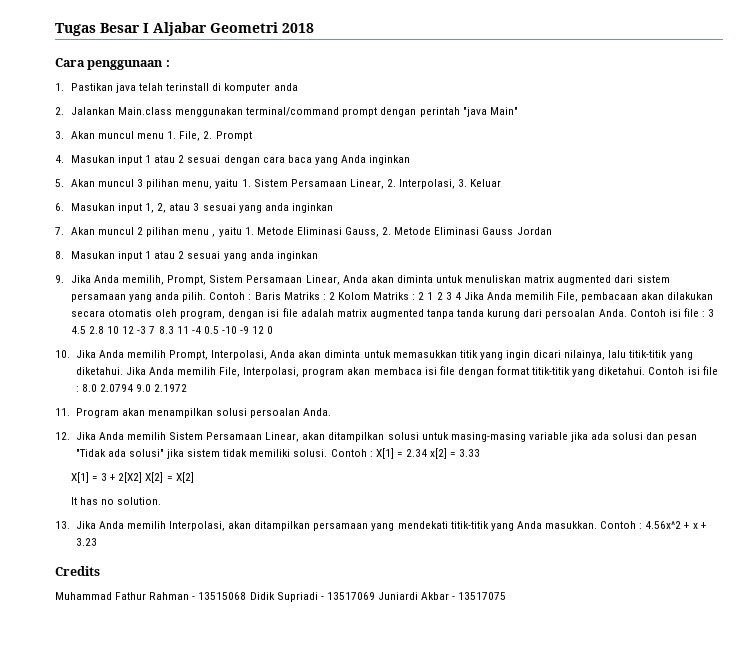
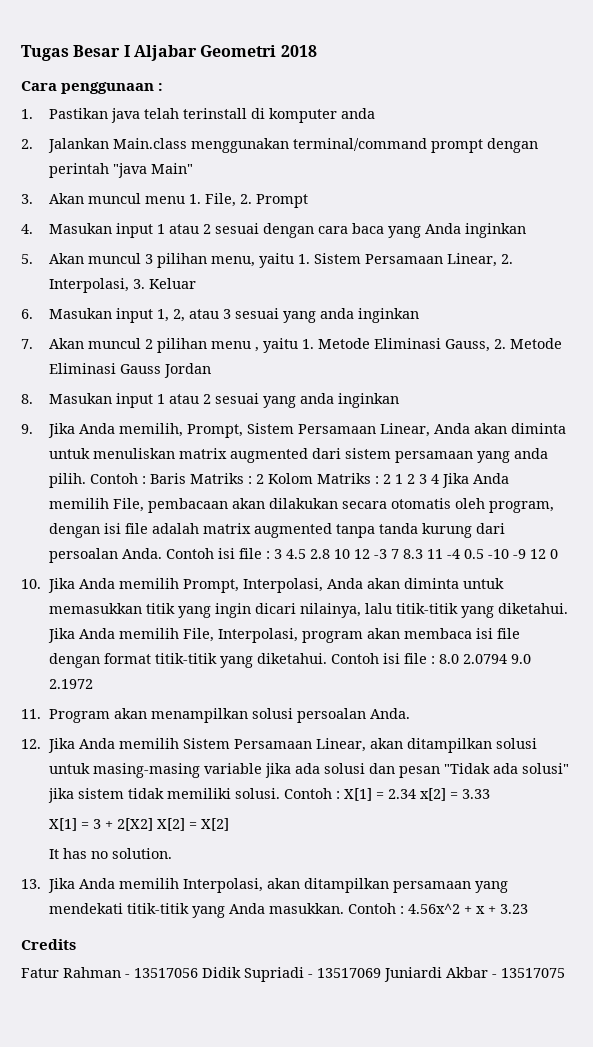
[55,592,147,600] Muhammad Fathur -> [21,968,59,978] Fatur
[198,592,247,600] 13515068 -> [134,968,198,978] 13517056

